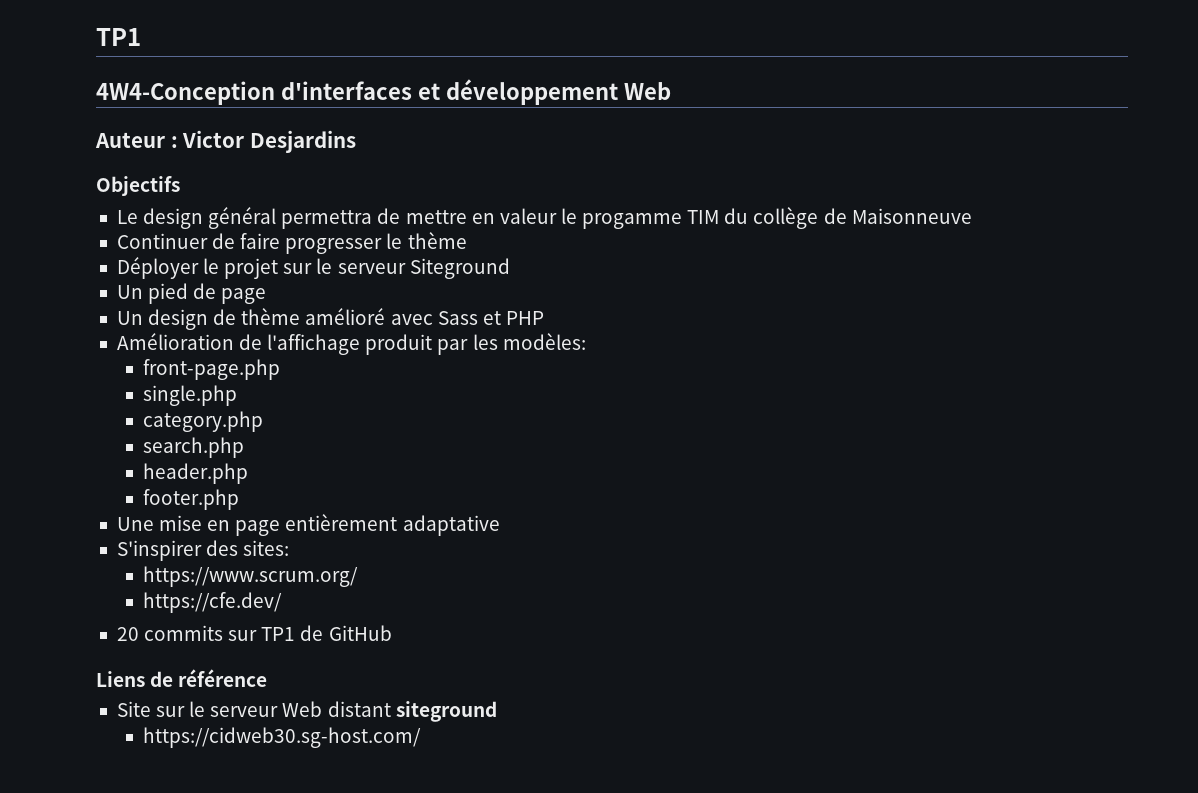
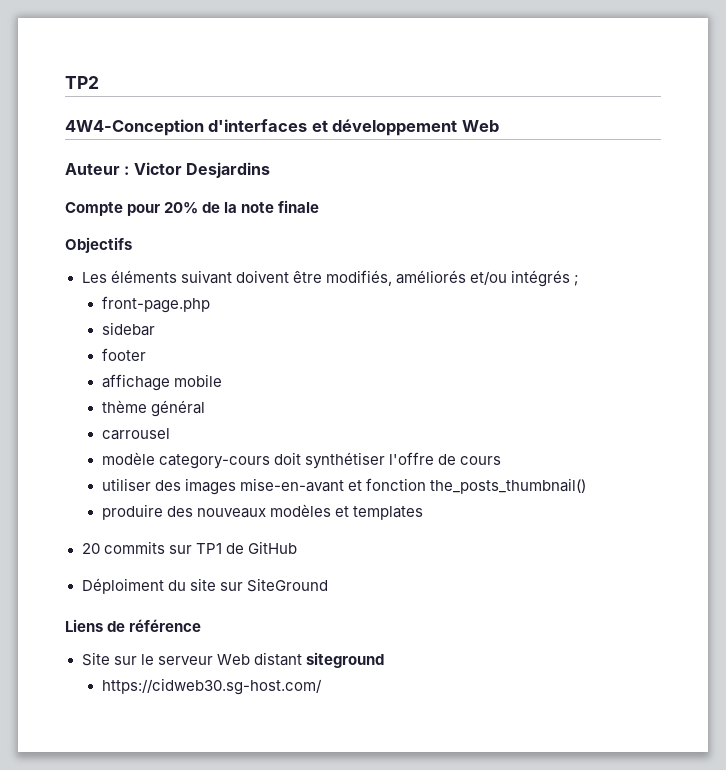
[96,28,141,46] TP1 -> [65,76,99,89] TP2
[96,176,180,196] [116,207,972,229] [116,232,467,254] [116,257,510,279] [116,283,267,304] [116,308,544,330] [116,333,586,355] [143,359,281,380] [143,385,238,406] [143,411,264,432] [143,437,245,458] [143,463,249,484] [143,489,240,510] [116,514,500,536] [116,540,290,561] [143,566,359,587] [143,592,283,613] Objectifs // Le design général permettra de mettre en valeur le progamme TIM du collège de Maisonneuve // Continuer de faire progresser le thème // Déployer le projet sur le serveur Siteground // Un pied de page // Un design de thème amélioré avec Sass et PHP // Amélioration de l'affichage produit par les modèles: // front-page.php // single.php // category.php // search.php // header.php // footer.php // Une mise en page entièrement adaptative // S'inspirer des sites: // https://www.scrum.org/ // https://cfe.dev/ -> [65,200,320,216] [65,237,132,253] [81,270,579,287] [101,296,210,313] [101,322,155,336] [101,348,146,361] [101,374,222,391] [101,400,205,417] [101,428,170,440] [101,452,501,469] [101,478,586,495] [101,504,423,520] Compte pour 20% de la note finale // Objectifs // Les éléments suivant doivent être modifiés, améliorés et/ou intégrés ; // front-page.php // sidebar // footer // affichage mobile // thème général // carrousel // modèle category-cours doit synthétiser l'offre de cours // utiliser des images mise-en-avant et fonction the_posts_thumbnail() // produire des nouveaux modèles et templates
(392, 633) none -> [81,578,328,594] // Déploiment du site sur SiteGround

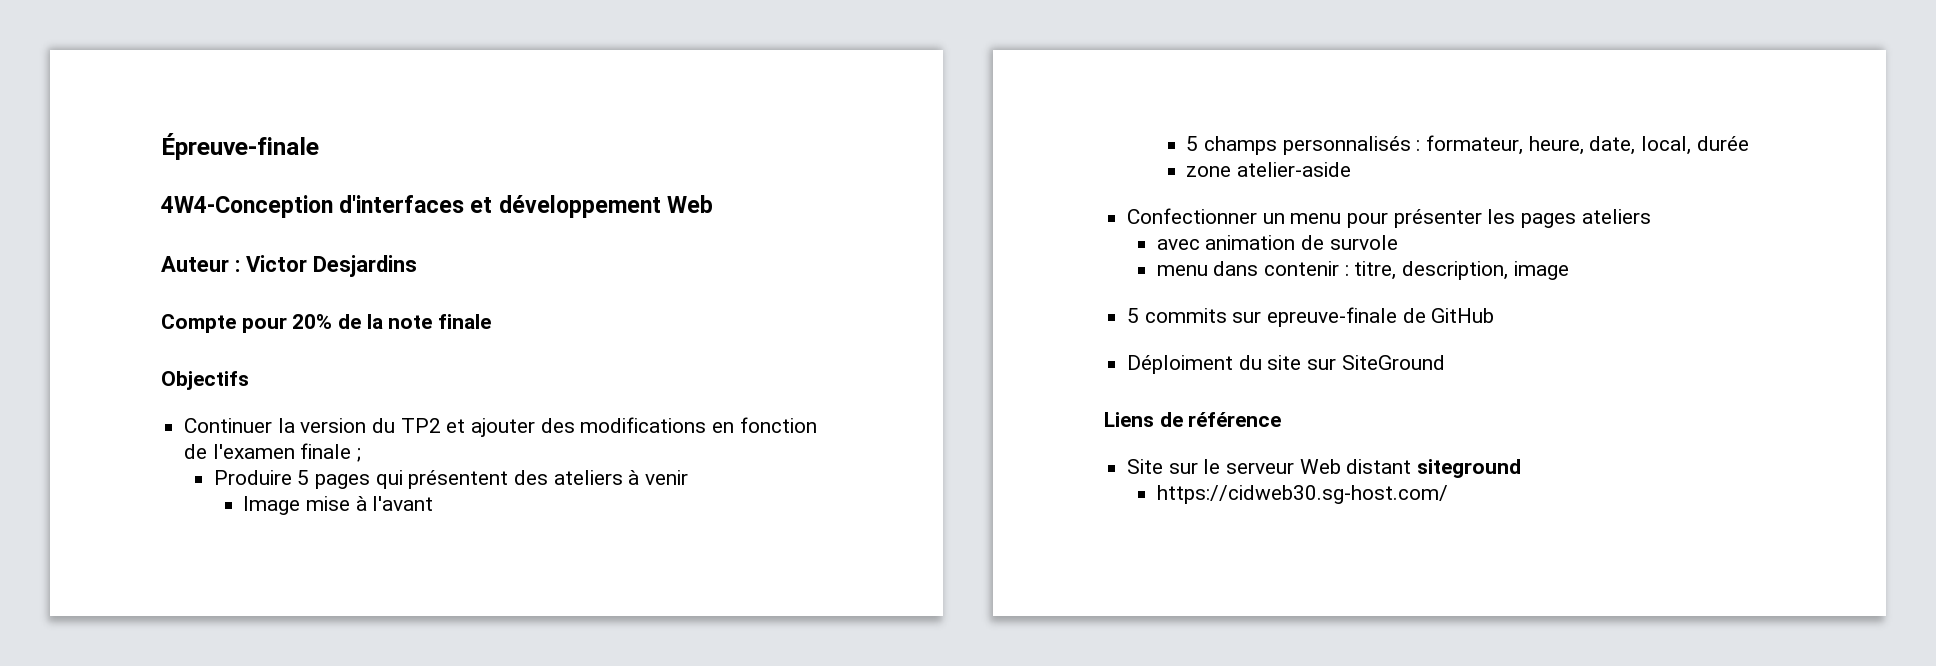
[65,76,99,89] TP2 -> [161,133,319,160] Épreuve-finale
[81,270,579,287] [101,296,210,313] [101,322,155,336] [101,348,146,361] [101,374,222,391] [101,400,205,417] [101,428,170,440] [101,452,501,469] [101,478,586,495] [101,504,423,520] [81,543,100,554] Les éléments suivant doivent être modifiés, améliorés et/ou intégrés ; // front-page.php // sidebar // footer // affichage mobile // thème général // carrousel // modèle category-cours doit synthétiser l'offre de cours // utiliser des images mise-en-avant et fonction the_posts_thumbnail() // produire des nouveaux modèles et templates // 20 -> [184,417,817,437] [184,443,362,462] [213,470,689,489] [243,496,434,515] [1186,135,1749,155] [1186,162,1352,177] [1127,208,1651,228] [1156,235,1398,250] [1156,261,1569,280] [1127,308,1140,323] Continuer la version du TP2 et ajouter des modifications en fonction de l'examen finale ; // Produire 5 pages qui présentent des ateliers à venir // Image mise à l'avant // 5 champs personnalisés : formateur, heure, date, local, durée // zone atelier-aside // Confectionner un menu pour présenter les pages ateliers // avec animation de survole // menu dans contenir : titre, description, image // 5
[195,543,222,554] TP1 -> [1267,307,1398,327] epreuve-finale

